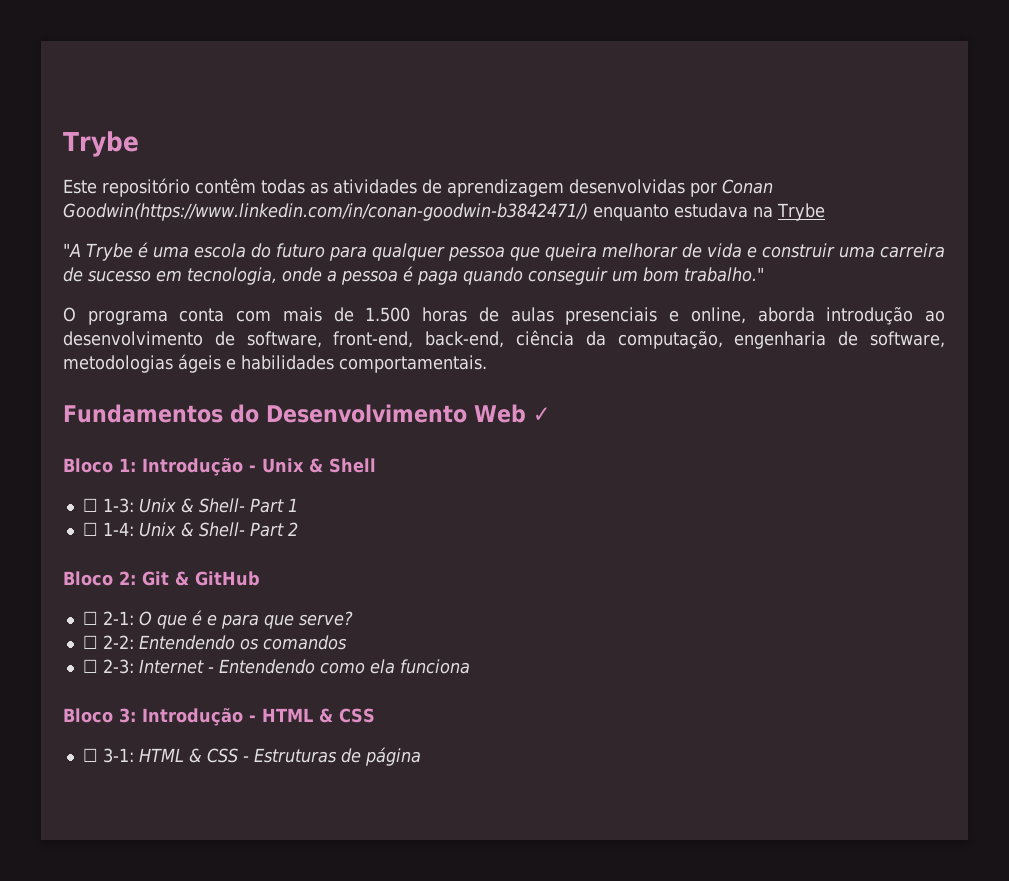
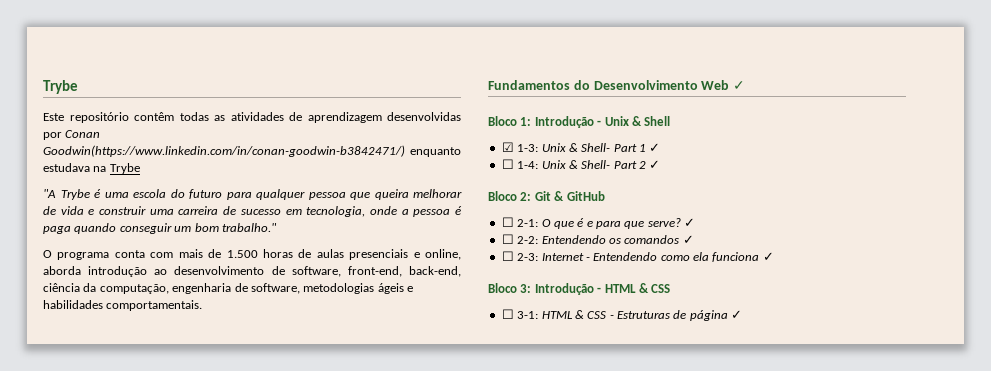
[82,498,98,512] ☐ -> [501,142,514,152] ☑
(298, 505) none -> [649,143,661,152] ✓
(298, 529) none -> [649,160,661,169] ✓
(353, 618) none -> [684,218,696,227] ✓
(347, 642) none -> [682,235,694,244] ✓
(470, 666) none -> [762,252,774,261] ✓
(421, 756) none -> [731,310,743,319] ✓

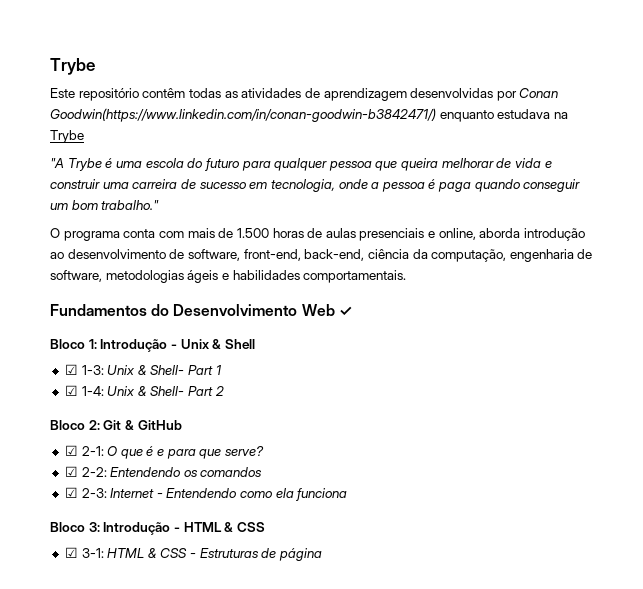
[649,143,661,152] [501,159,514,169] ✓ // ☐ -> [64,385,78,396] // ☑
[649,160,661,169] ✓ -> (224, 391) none
[501,217,514,227] ☐ -> [64,445,78,456] ☑
[684,218,696,227] [501,234,514,244] ✓ // ☐ -> [64,466,78,477] // ☑
[682,235,694,244] [501,251,514,261] ✓ // ☐ -> [64,487,78,498] // ☑
[762,252,774,261] ✓ -> (348, 494) none
[501,309,514,319] ☐ -> [64,547,78,558] ☑
[731,310,743,319] ✓ -> (323, 554) none

